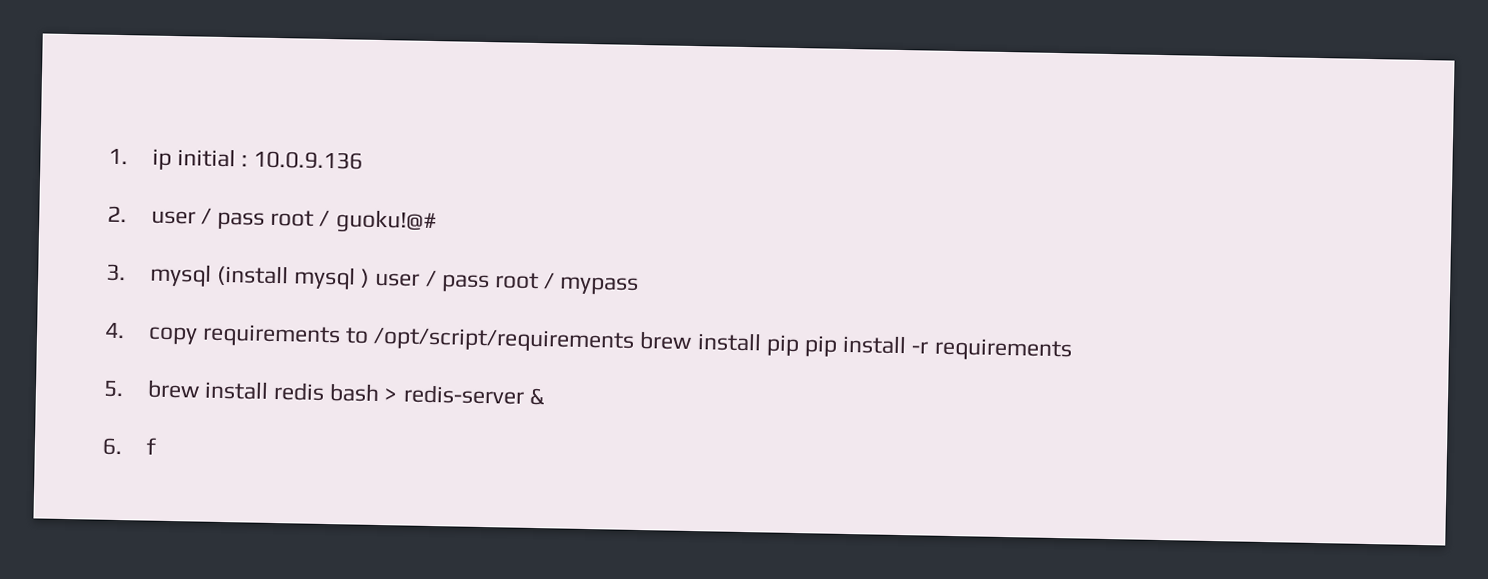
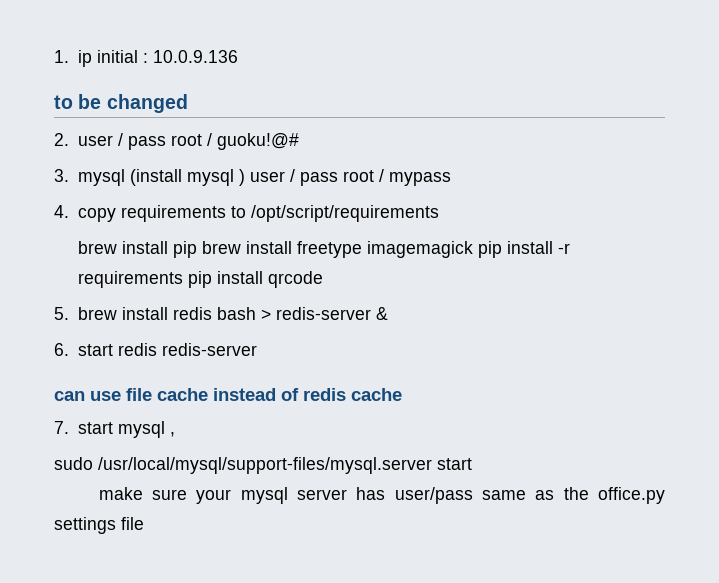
(364, 160) none -> [54,94,188,113] // to be changed
(636, 339) none -> (439, 213) //
(800, 345) none -> [201,241,473,258] brew install freetype imagemagick
(1073, 349) none -> [187,271,323,288] pip install qrcode
[145,437,157,455] f -> [77,343,257,356] [54,388,402,401] [54,421,175,438] [54,457,472,474] [98,487,665,504] [54,517,144,534] start redis redis-server // can use file cache instead of redis cache // 7. start mysql , // sudo /usr/local/mysql/support-files/mysql.server start // make sure your mysql server has user/pass same as the office.py settings file

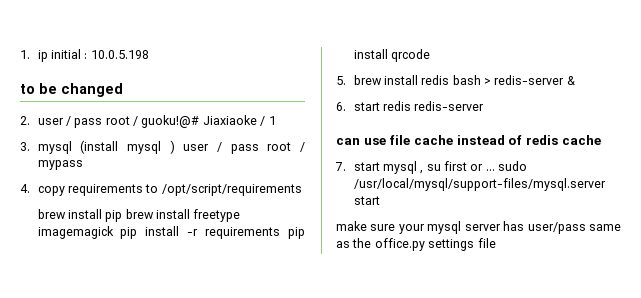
[152,50,238,63] 10.0.9.136 -> [90,50,149,59] 10.0.5.198
(299, 141) none -> [202,115,276,126] Jiaxiaoke / 1
(175, 434) // -> [426,161,495,171] su first or ...

